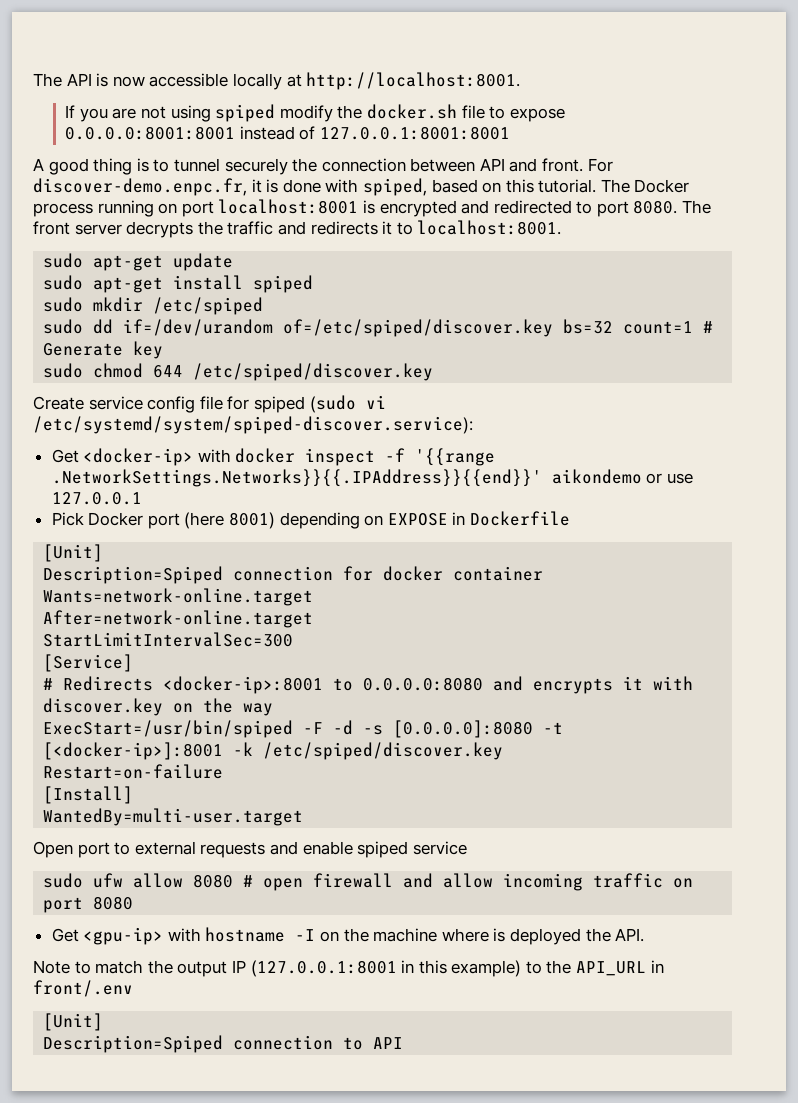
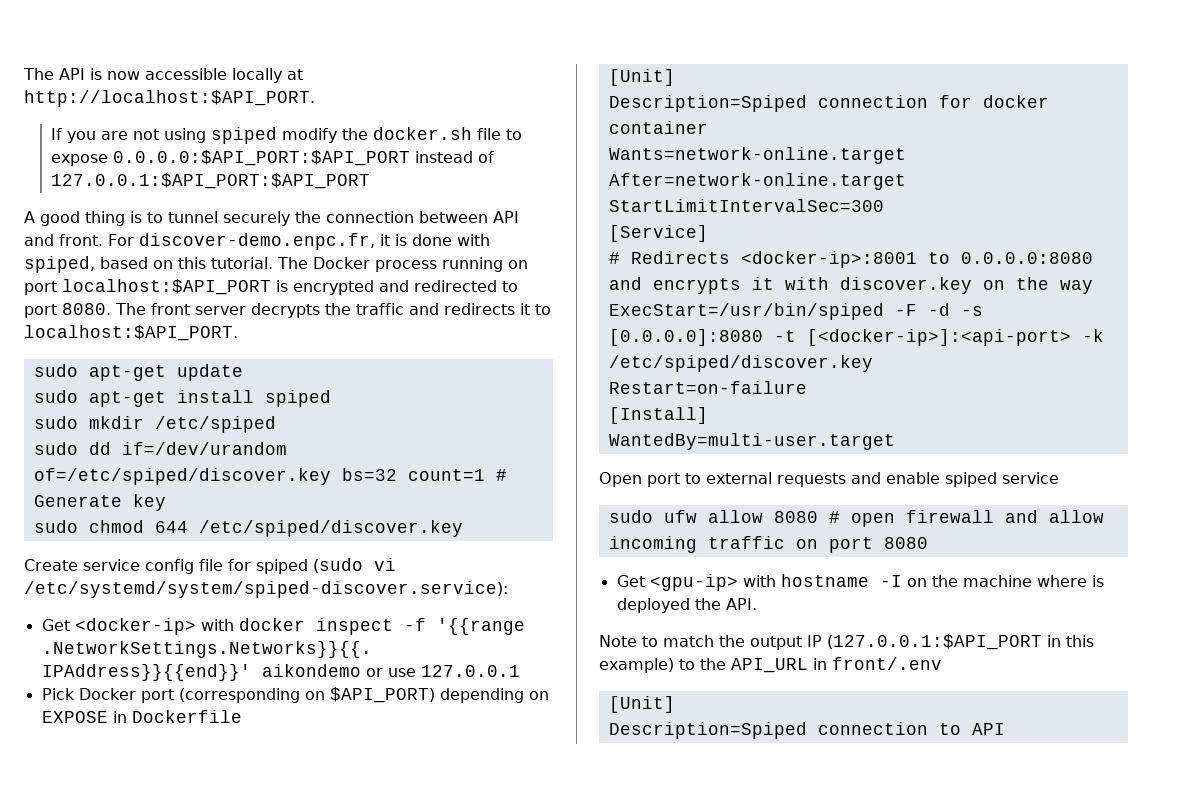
[306,72,521,90] http://localhost:8001. -> [24,90,315,107] http://localhost:$API_PORT.
[65,126,236,140] 0.0.0.0:8001:8001 -> [112,150,410,166] 0.0.0.0:$API_PORT:$API_PORT
[320,126,511,140] 127.0.0.1:8001:8001 -> [50,173,370,189] 127.0.0.1:$API_PORT:$API_PORT
[218,199,359,214] localhost:8001 -> [62,279,271,295] localhost:$API_PORT
[417,220,562,235] localhost:8001. -> [24,325,238,341] localhost:$API_PORT.
[184,512,276,529] (here 8001) -> [178,687,435,703] (corresponding on $API_PORT)
[43,742,224,760] [<docker-ip>]:8001 -> [806,329,1071,346] [<docker-ip>]:<api-port>
[250,960,397,977] (127.0.0.1:8001 -> [827,634,1042,650] (127.0.0.1:$API_PORT

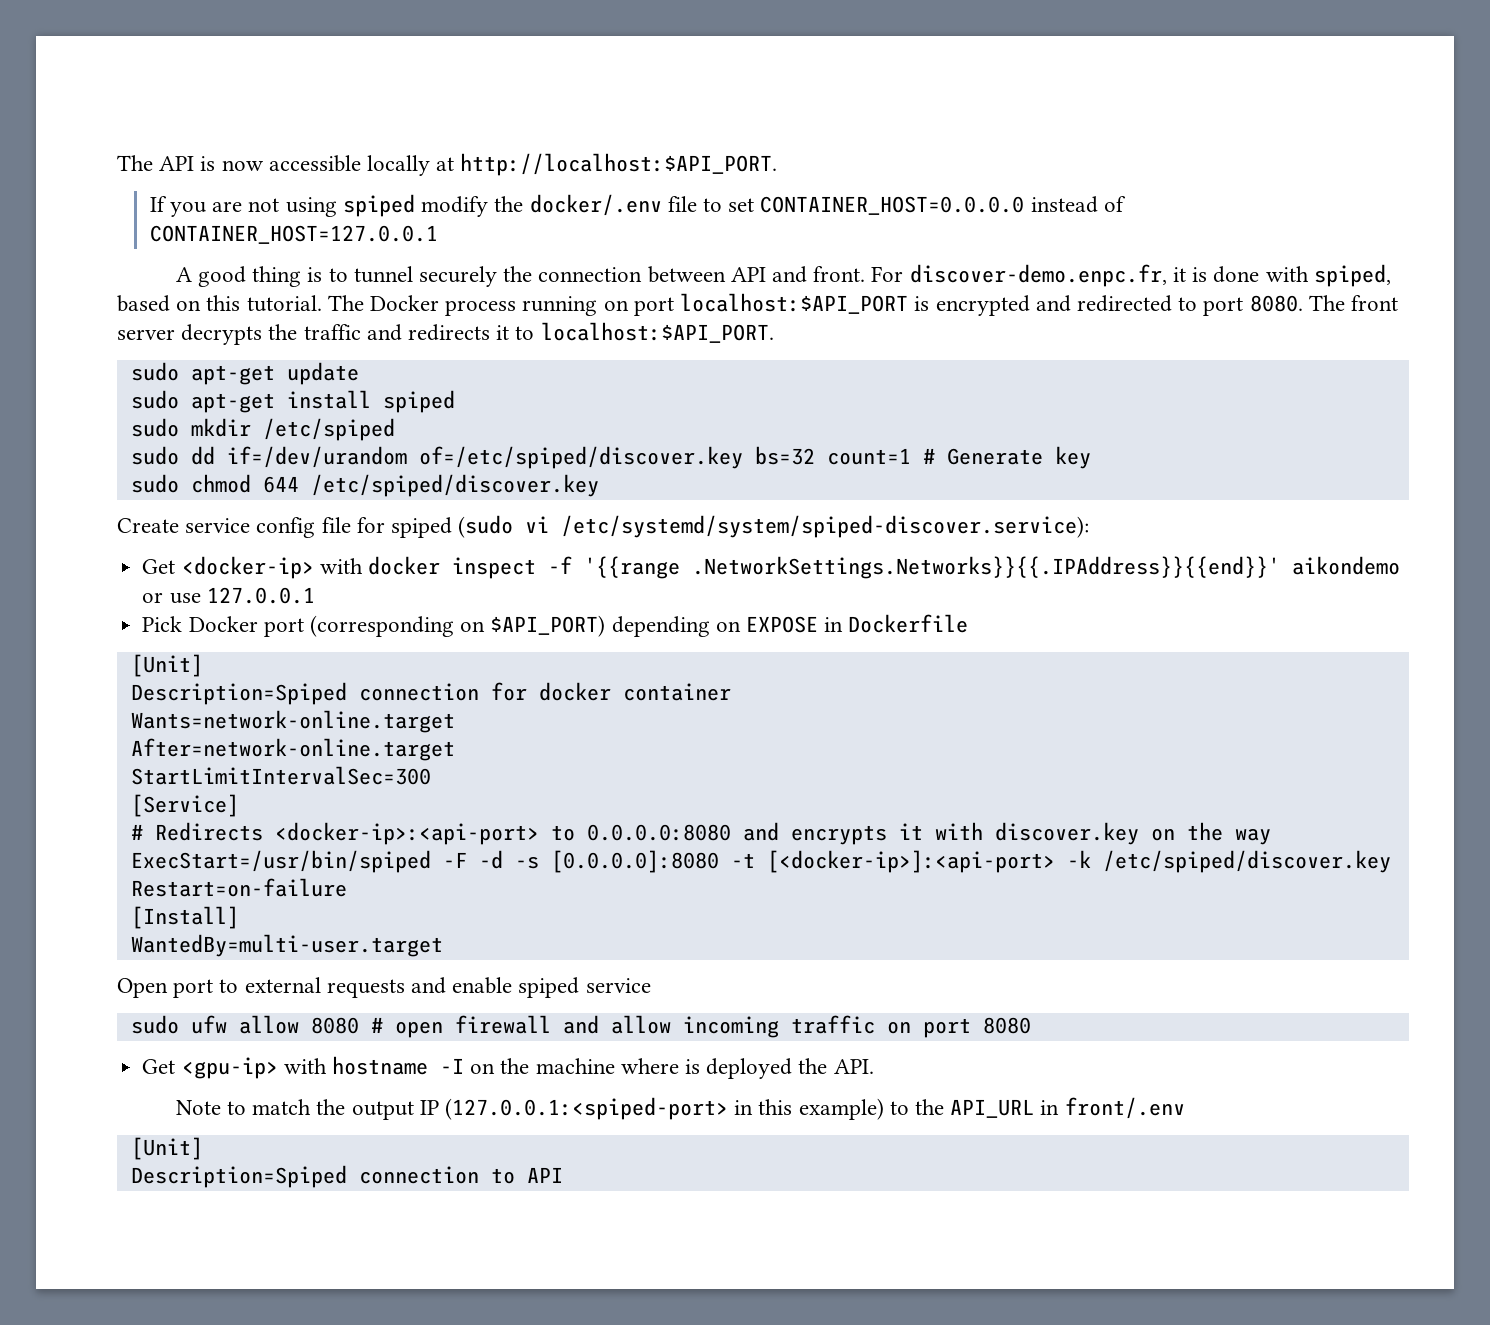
[372,127,472,140] docker.sh -> [529,194,662,216] docker/.env
[50,150,410,166] expose 0.0.0.0:$API_PORT:$API_PORT -> [728,196,1025,215] set CONTAINER_HOST=0.0.0.0
[50,173,370,189] 127.0.0.1:$API_PORT:$API_PORT -> [149,225,438,244] CONTAINER_HOST=127.0.0.1
[740,251,917,268] <docker-ip>:8001 -> [274,822,539,845] <docker-ip>:<api-port>
[827,634,1042,650] (127.0.0.1:$API_PORT -> [444,1097,728,1120] (127.0.0.1:<spiped-port>

